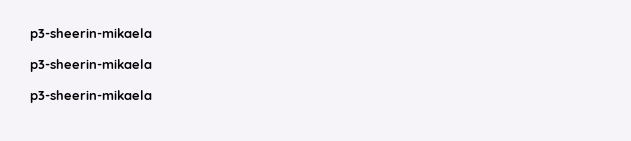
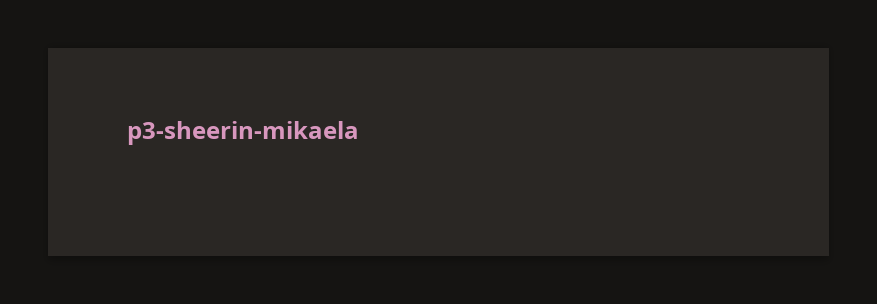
[30,28,152,41] [30,59,152,72] [30,90,152,103] p3-sheerin-mikaela // p3-sheerin-mikaela // p3-sheerin-mikaela -> [127,121,359,145] p3-sheerin-mikaela

